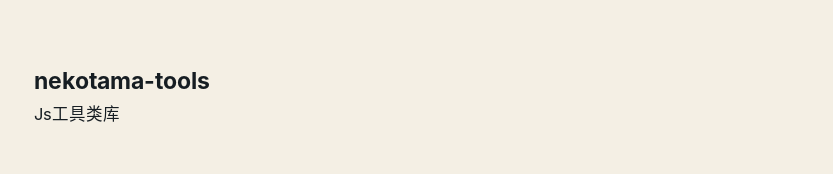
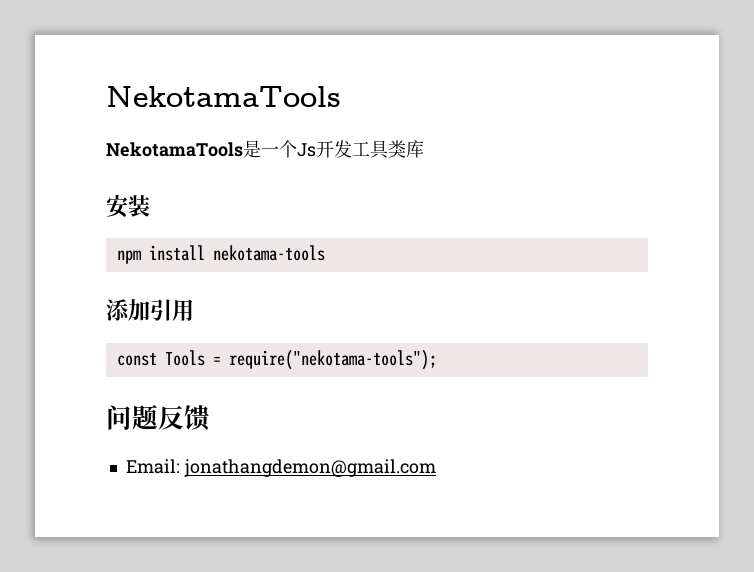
[34,72,210,89] [34,105,120,122] nekotama-tools // Js工具类库 -> [106,86,341,107] [106,140,424,159] [106,194,150,218] [116,245,325,264] [106,299,194,321] [116,350,437,370] [106,404,210,431] [125,459,436,477] NekotamaTools // NekotamaTools是一个Js开发工具类库 // 安装 // npm install nekotama-tools // 添加引用 // const Tools = require("nekotama-tools"); // 问题反馈 // Email: jonathangdemon@gmail.com

